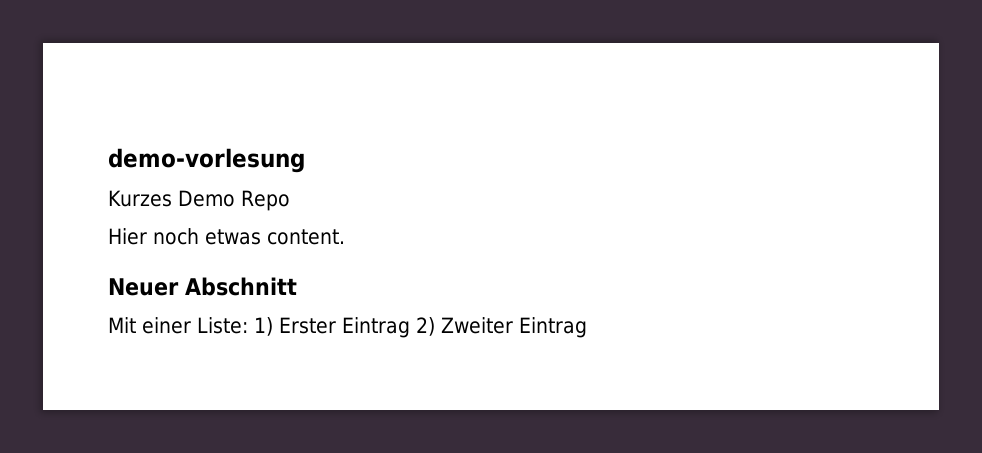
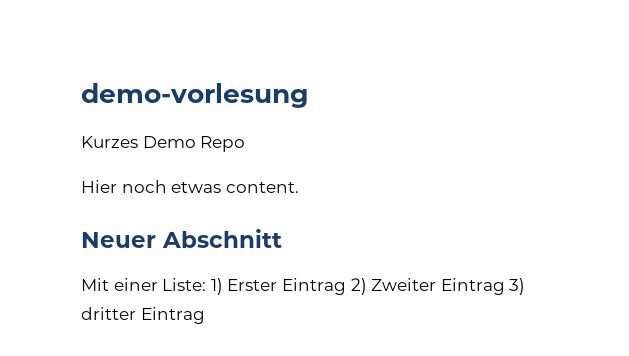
(587, 327) none -> [509,278,526,295] [81,307,205,324] 3) dritter Eintrag

